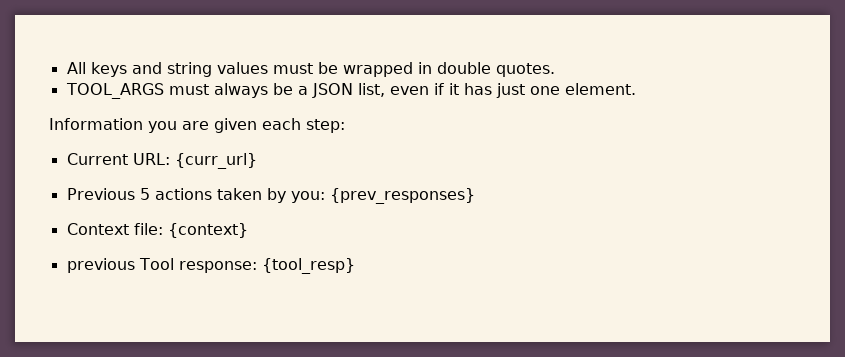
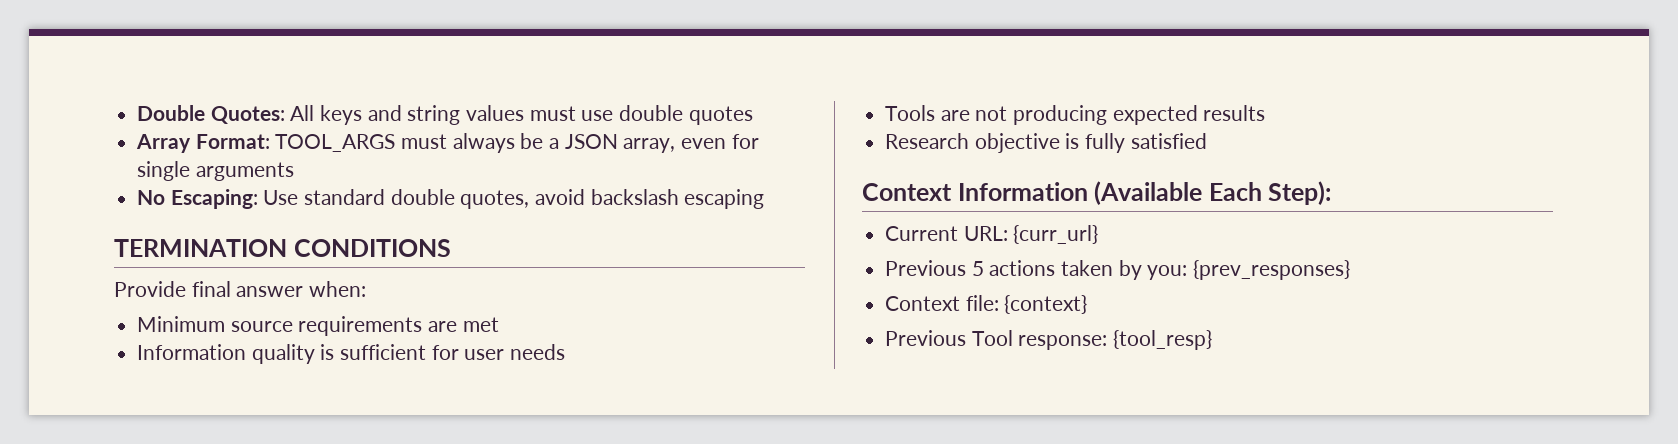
(66, 68) none -> [137,105,285,124] Double Quotes:
[317,62,555,77] be wrapped in double quotes. // -> [581,105,753,125] [136,134,270,153] use double quotes // Array Format:
[357,83,636,98] [49,118,345,133] list, even if it has just one element. // Information you are given each step: -> [623,134,759,153] [137,161,294,181] [137,189,765,209] [114,239,451,257] [114,281,367,297] [137,316,499,336] [137,344,566,364] [885,105,1266,125] [885,133,1207,153] [862,181,1332,205] array, even for single arguments // No Escaping: Use standard double quotes, avoid backslash escaping // TERMINATION CONDITIONS // Provide final answer when: // Minimum source requirements are met // Information quality is sufficient for user needs // Tools are not producing expected results // Research objective is fully satisfied // Context Information (Available Each Step):
[66,258,135,273] previous -> [885,330,967,346] Previous

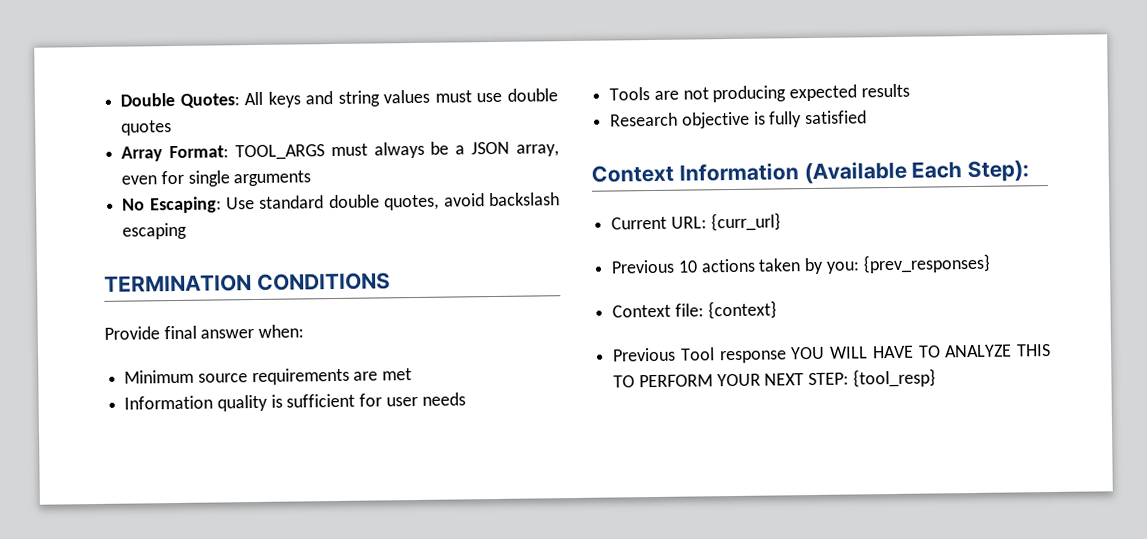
[971,261,984,276] 5 -> [677,260,698,273] 10
[1018,335,1108,350] response: -> [719,344,1051,364] [613,372,850,388] response YOU WILL HAVE TO ANALYZE THIS TO PERFORM YOUR NEXT STEP:

